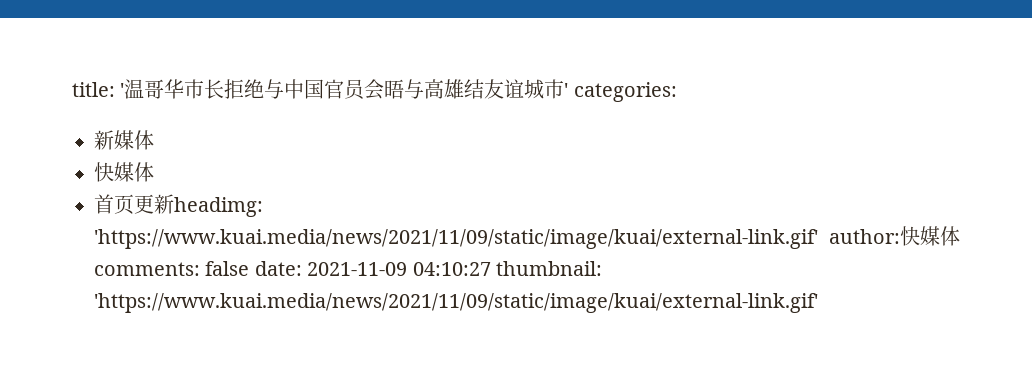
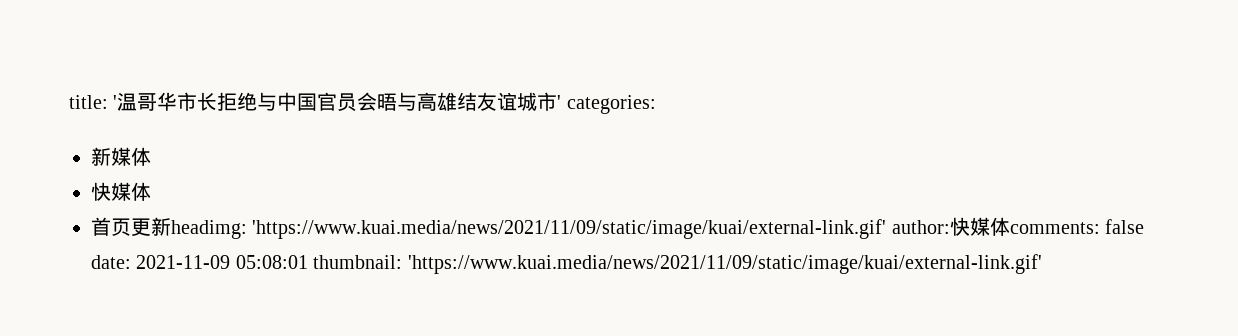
[412,262,491,276] 04:10:27 -> [235,255,308,269] 05:08:01

